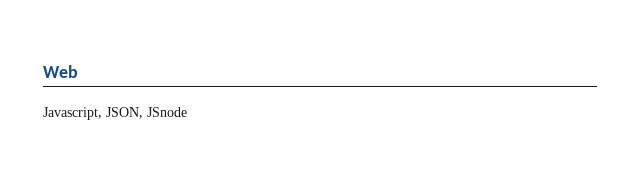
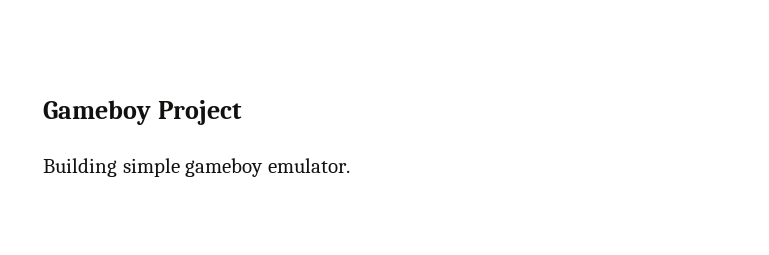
[43,65,78,78] [43,107,187,120] Web // Javascript, JSON, JSnode -> [43,100,243,125] [43,158,350,177] Gameboy Project // Building simple gameboy emulator.

